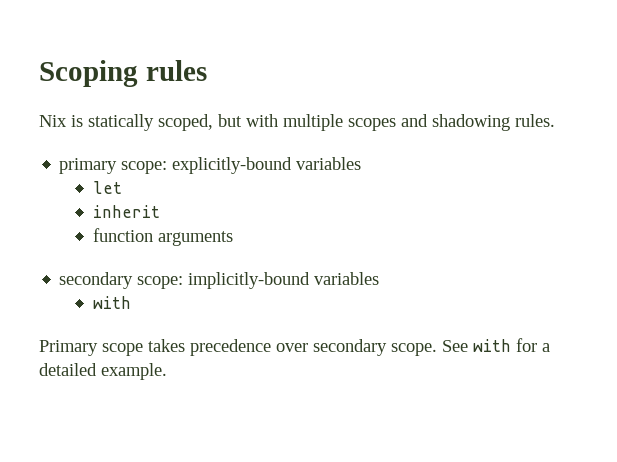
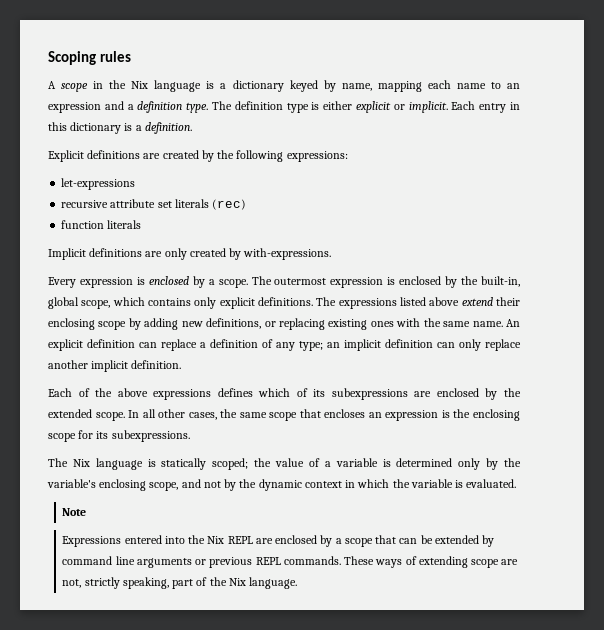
[39,114,555,131] [59,157,362,174] [92,181,122,194] [92,205,160,218] [92,228,233,246] [59,272,380,289] [92,296,131,309] [39,338,550,356] [39,363,167,380] Nix is statically scoped, but with multiple scopes and shadowing rules. // primary scope: explicitly-bound variables // let // inherit // function arguments // secondary scope: implicitly-bound variables // with // Primary scope takes precedence over secondary scope. See with for a detailed example. -> [48,80,520,92] [48,101,521,113] [48,122,192,134] [48,150,348,162] [61,178,136,190] [61,199,247,210] [61,220,142,229] [48,248,332,260] [48,276,520,288] [48,297,520,309] [48,318,520,330] [48,339,521,351] [48,360,182,372] [48,388,521,400] [48,409,521,421] [48,430,190,442] [48,458,521,470] [47,479,517,491] [62,508,87,516] [62,535,495,547] [62,556,519,568] [62,577,298,589] A scope in the Nix language is a dictionary keyed by name, mapping each name to an expression and a definition type. The definition type is either explicit or implicit. Each entry in this dictionary is a definition. // Explicit definitions are created by the following expressions: // let-expressions // recursive attribute set literals (rec) // function literals // Implicit definitions are only created by with-expressions. // Every expression is enclosed by a scope. The outermost expression is enclosed by the built-in, global scope, which contains only explicit definitions. The expressions listed above extend their enclosing scope by adding new definitions, or replacing existing ones with the same name. An explicit definition can replace a definition of any type; an implicit definition can only replace another implicit definition. // Each of the above expressions defines which of its subexpressions are enclosed by the extended scope. In all other cases, the same scope that encloses an expression is the enclosing scope for its subexpressions. // The Nix language is statically scoped; the value of a variable is determined only by the variable's enclosing scope, and not by the dynamic context in which the variable is evaluated. // Note // Expressions entered into the Nix REPL are enclosed by a scope that can be extended by command line arguments or previous REPL commands. These ways of extending scope are not, strictly speaking, part of the Nix language.

